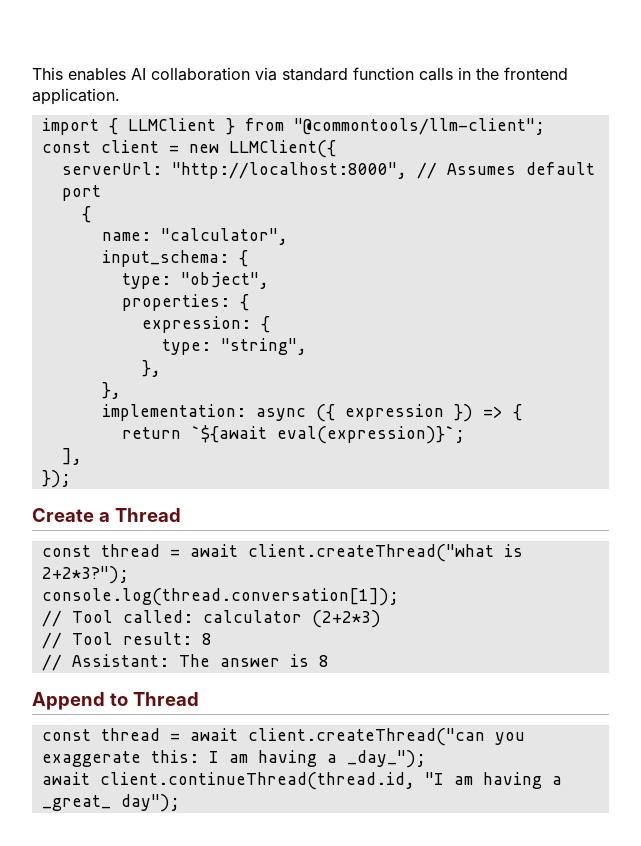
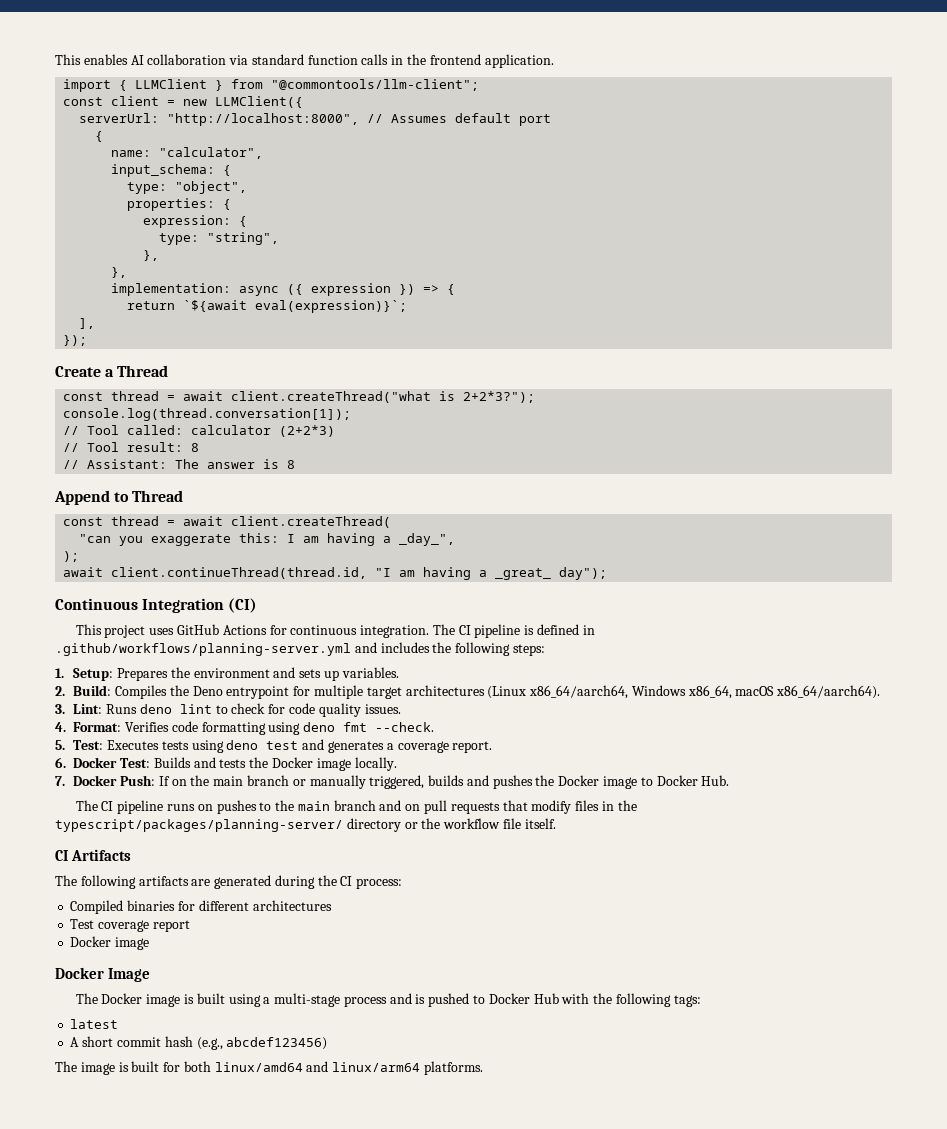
[247,728,485,746] client.createThread("can -> [231,516,392,528] [79,534,112,543] client.createThread( // "can
[346,750,426,768] _day_"); -> [399,533,456,546] [63,551,80,562] _day_", // );
(180, 803) none -> [55,598,258,613] [75,624,595,638] [55,642,545,656] [55,667,399,681] [55,685,881,699] [55,703,401,717] [55,721,435,735] [55,739,493,753] [55,757,397,771] [55,775,730,789] [75,800,637,814] [55,818,556,832] [55,849,131,861] [55,875,403,889] [70,900,332,914] [70,919,190,932] [70,936,150,950] [55,967,150,982] [75,993,701,1007] [70,1019,119,1029] [70,1036,328,1050] [55,1061,484,1075] // Continuous Integration (CI) // This project uses GitHub Actions for continuous integration. The CI pipeline is defined in .github/workflows/planning-server.yml and includes the following steps: // 1. Setup: Prepares the environment and sets up variables. // 2. Build: Compiles the Deno entrypoint for multiple target architectures (Linux x86_64/aarch64, Windows x86_64, macOS x86_64/aarch64). // 3. Lint: Runs deno lint to check for code quality issues. // 4. Format: Verifies code formatting using deno fmt --check. // 5. Test: Executes tests using deno test and generates a coverage report. // 6. Docker Test: Builds and tests the Docker image locally. // 7. Docker Push: If on the main branch or manually triggered, builds and pushes the Docker image to Docker Hub. // The CI pipeline runs on pushes to the main branch and on pull requests that modify files in the typescript/packages/planning-server/ directory or the workflow file itself. // CI Artifacts // The following artifacts are generated during the CI process: // Compiled binaries for different architectures // Test coverage report // Docker image // Docker Image // The Docker image is built using a multi-stage process and is pushed to Docker Hub with the following tags: // latest // A short commit hash (e.g., abcdef123456) // The image is built for both linux/amd64 and linux/arm64 platforms.

